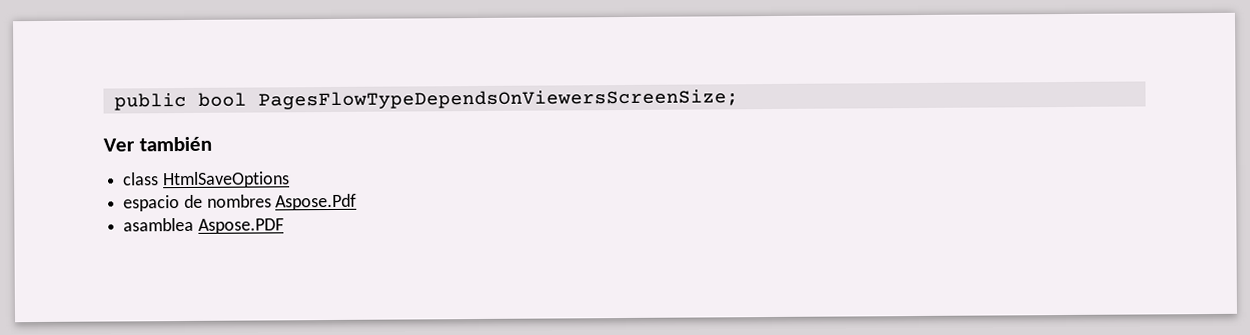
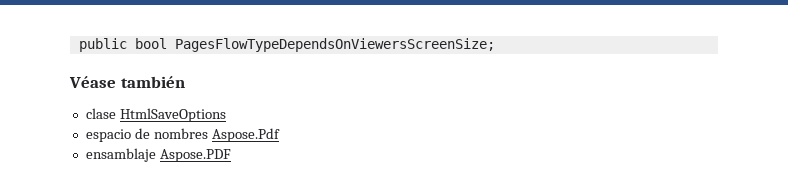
[103,138,135,152] Ver -> [69,76,116,88] Véase
[123,172,160,186] class -> [85,108,116,119] clase
[123,217,195,232] asamblea -> [85,148,156,162] ensamblaje

